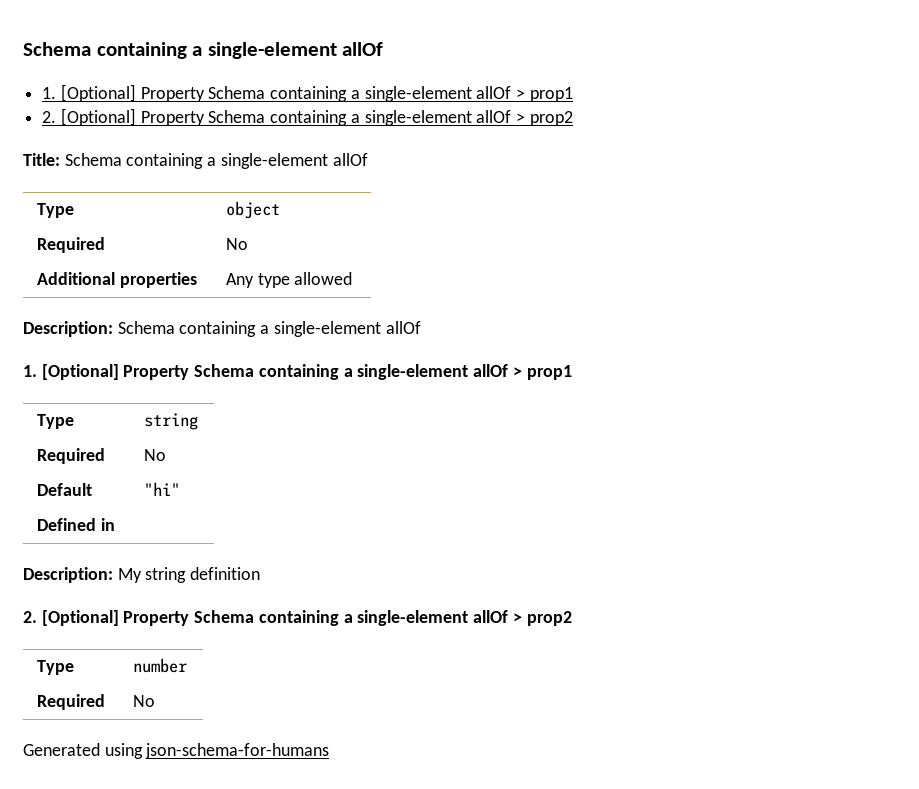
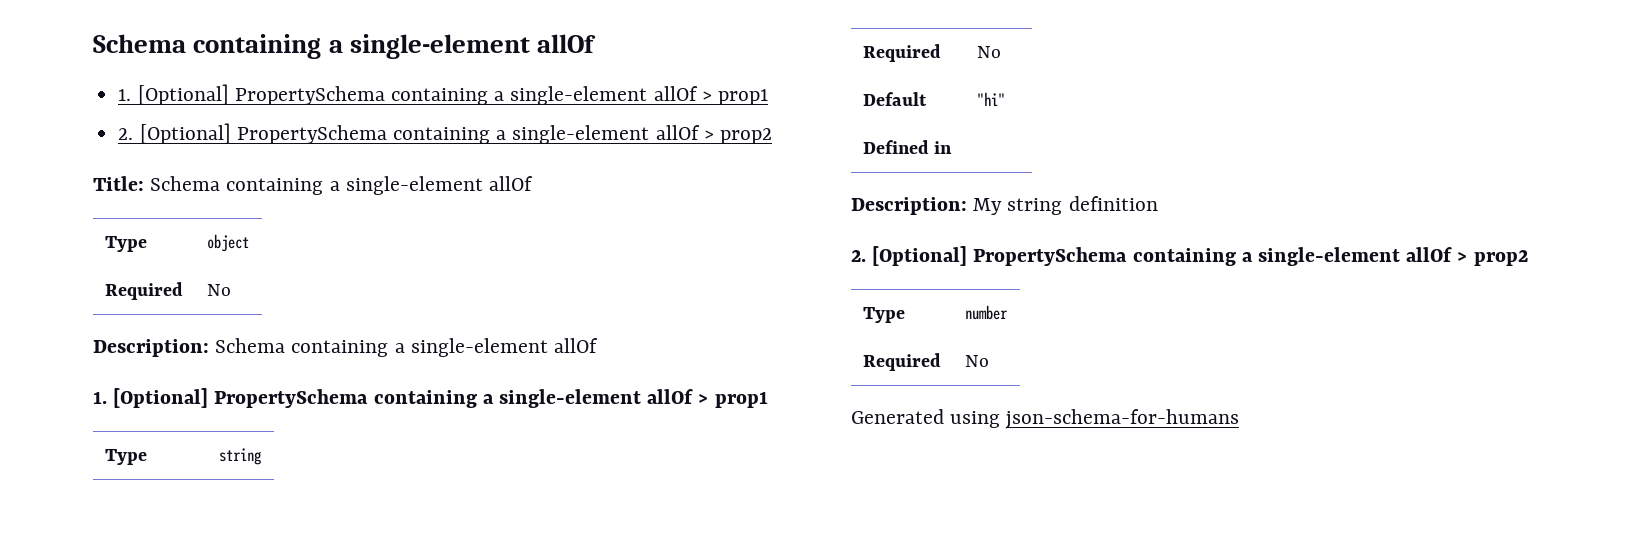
[23,42,384,59] [42,84,266,102] Schema containing a single-element allOf // 1. [Optional] Property Schema -> [93,34,597,59] [118,84,385,105] Schema containing a single-element allOf // 1. [Optional] PropertySchema
[140,110,266,126] Property Schema -> [236,125,387,144] PropertySchema
[36,272,197,288] [225,272,353,288] // Additional properties | Any type allowed -> (231, 290) none
[123,364,255,380] Property Schema -> [214,389,369,408] PropertySchema
[123,610,255,626] Property Schema -> [973,247,1128,266] PropertySchema

